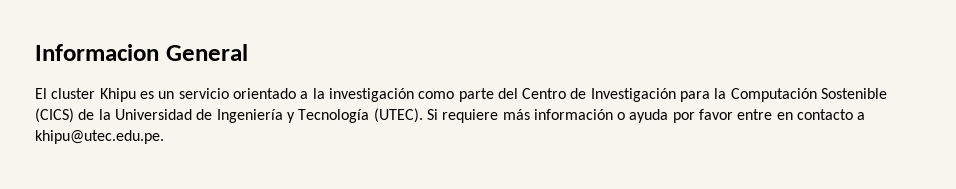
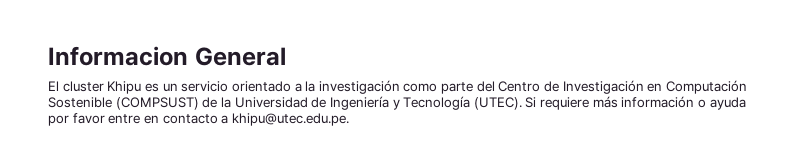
[680,88,727,102] para la -> [647,83,663,92] en
[35,108,74,123] (CICS) -> [115,97,199,110] (COMPSUST)

